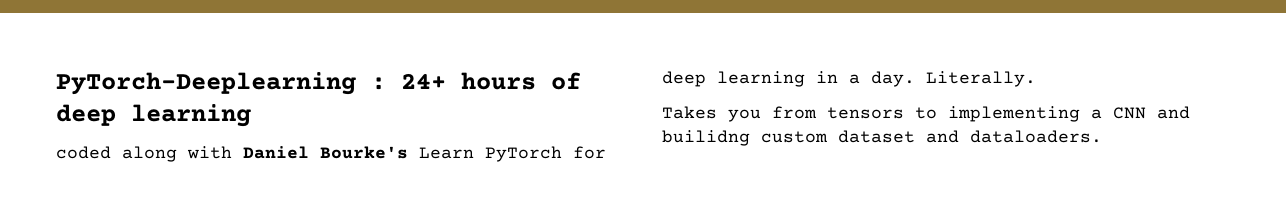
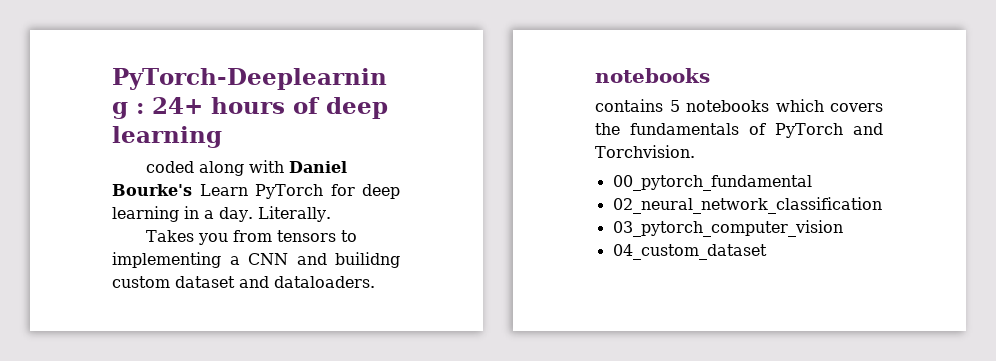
(1102, 136) none -> [595,68,710,83] [595,99,883,112] [595,123,883,138] [595,145,695,158] [612,175,812,191] [612,197,882,214] [612,220,843,237] [612,244,767,260] // notebooks // contains 5 notebooks which covers the fundamentals of PyTorch and Torchvision. // 00_pytorch_fundamental // 02_neural_network_classification // 03_pytorch_computer_vision // 04_custom_dataset

